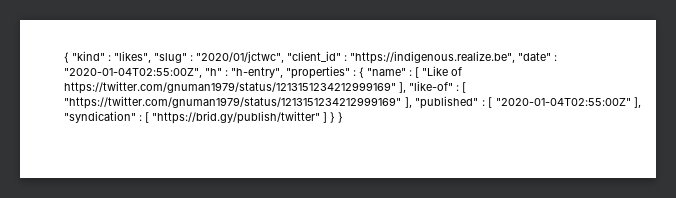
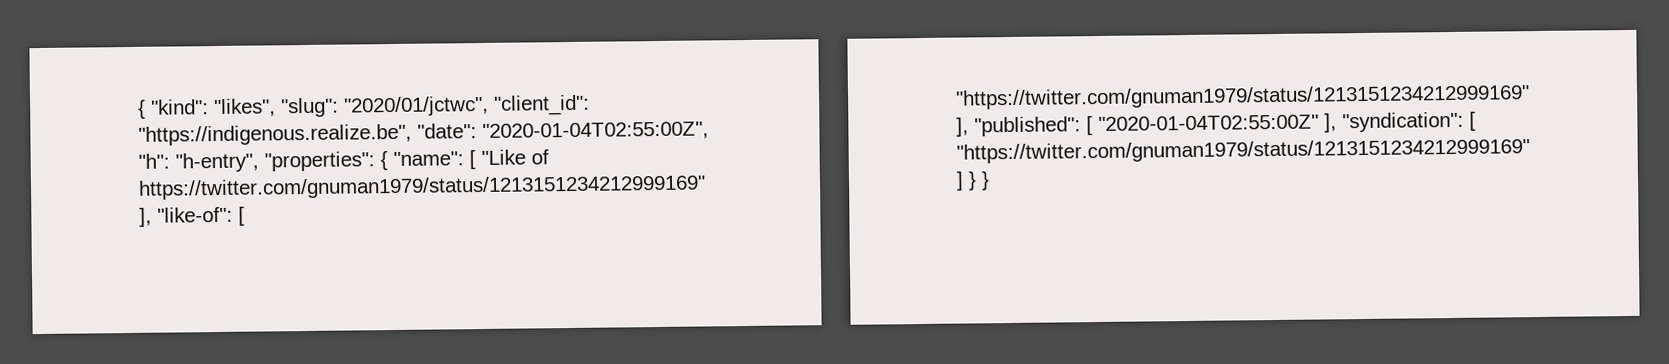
[64,51,557,64] [64,66,412,79] { "kind" : "likes", "slug" : "2020/01/jctwc", "client_id" : "https://indigenous.realize.be", "date" : "2020-01-04T02:55:00Z", "h" : "h-entry", "properties" : { "name" : -> [138,94,590,119] [138,121,709,146] [138,151,464,173] { "kind": "likes", "slug": "2020/01/jctwc", "client_id": "https://indigenous.realize.be", "date": "2020-01-04T02:55:00Z", "h": "h-entry", "properties": { "name":
[409,81,459,91] "like-of" : -> [157,206,233,223] "like-of":
[415,96,485,109] "published" : -> [974,116,1081,137] "published":
[64,111,320,124] "syndication" : [ "https://brid.gy/publish/twitter" -> [1342,111,1476,133] [956,138,1530,164] "syndication": [ "https://twitter.com/gnuman1979/status/1213151234212999169"

